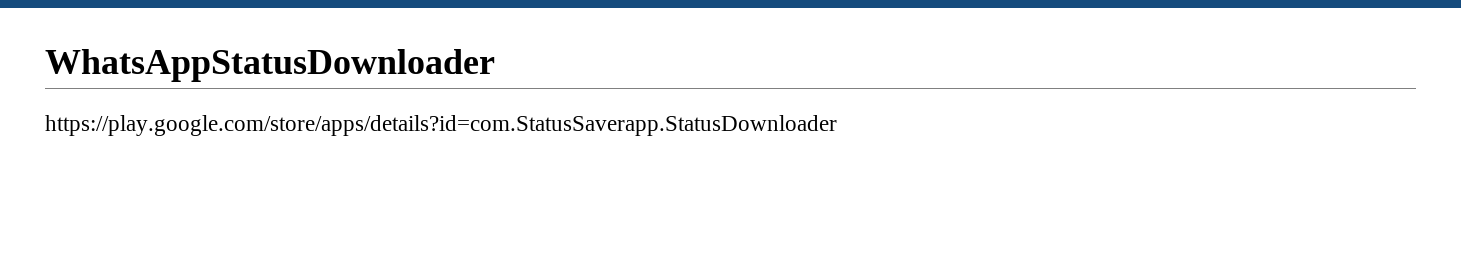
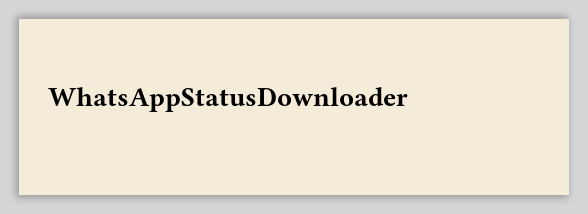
[45,115,837,136] // https://play.google.com/store/apps/details?id=com.StatusSaverapp.StatusDownloader -> (408, 99) none

